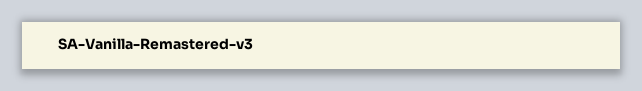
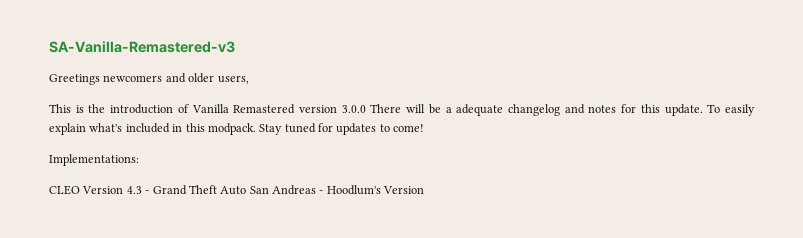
(253, 44) none -> [49,73,249,85] [49,104,755,116] [49,123,425,135] [49,154,139,166] [49,185,425,195] // Greetings newcomers and older users, // This is the introduction of Vanilla Remastered version 3.0.0 There will be a adequate changelog and notes for this update. To easily explain what's included in this modpack. Stay tuned for updates to come! // Implementations: // CLEO Version 4.3 - Grand Theft Auto San Andreas - Hoodlum's Version

